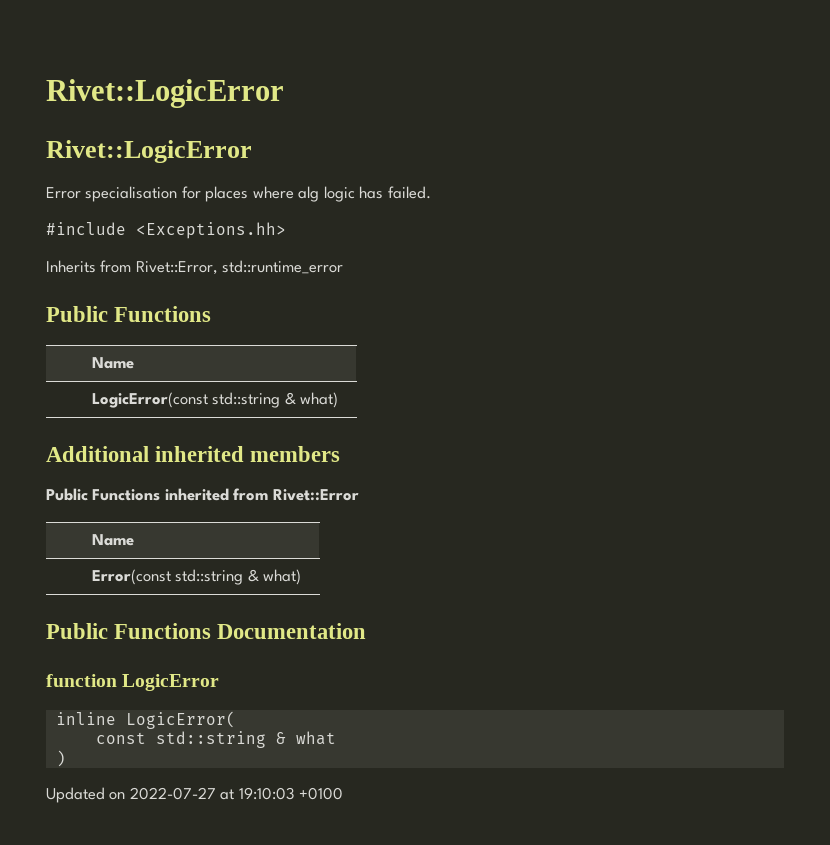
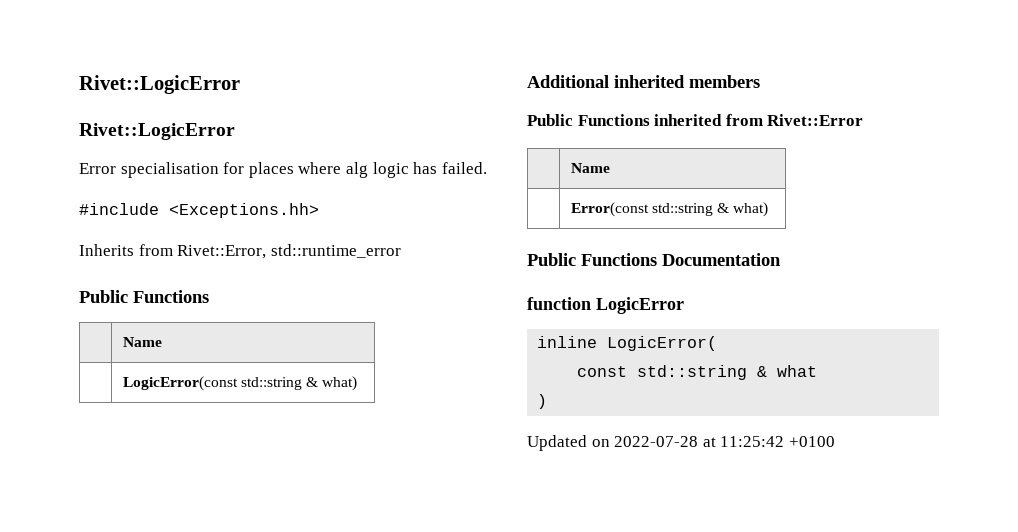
[129,787,295,800] 2022-07-27 at 19:10:03 -> [614,436,785,447] 2022-07-28 at 11:25:42

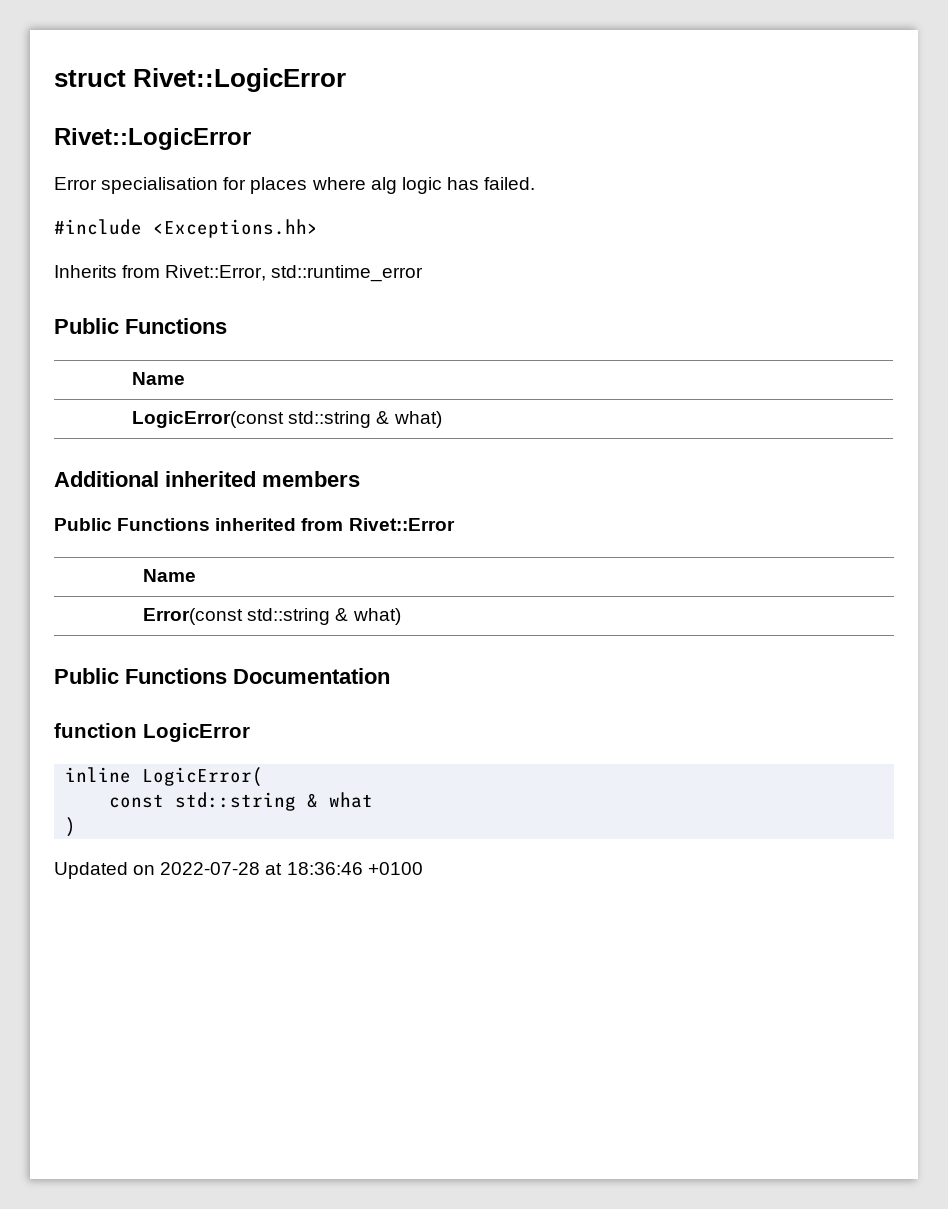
(79, 84) none -> [54,70,126,87] struct
[720,436,785,447] 11:25:42 -> [286,862,363,875] 18:36:46

